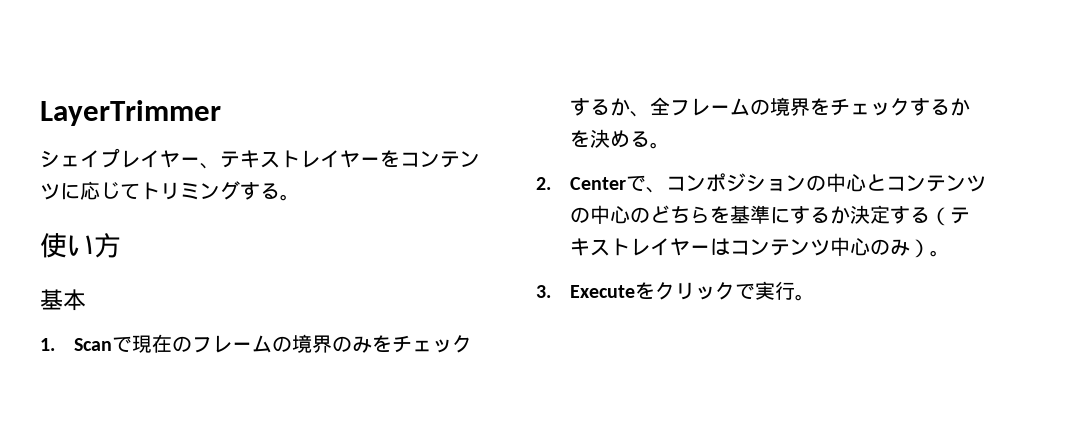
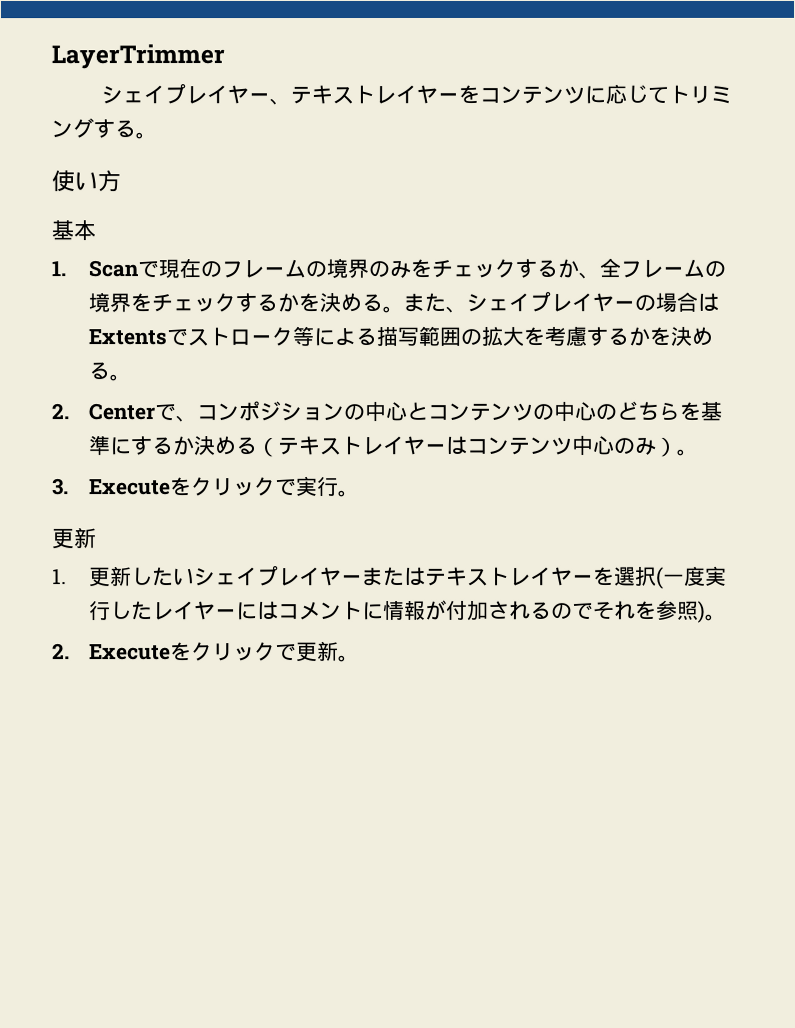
(670, 145) none -> [402,291,719,313] [87,325,713,347] [87,362,131,382] また、シェイプレイヤーの場合はExtentsでストローク等による描写範囲の拡大を考慮するかを決める。
[869,205,910,224] 定す -> [213,436,236,456] め
(815, 297) none -> [52,528,97,550] [52,565,727,589] [88,599,727,623] [52,641,360,663] // 更新 // 1.更新したいシェイプレイヤーまたはテキストレイヤーを選択(一度実行したレイヤーにはコメントに情報が付加されるのでそれを参照)。 // 2. Executeをクリックで更新。

